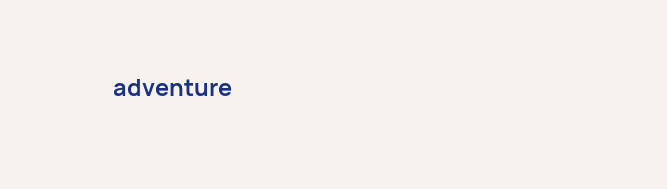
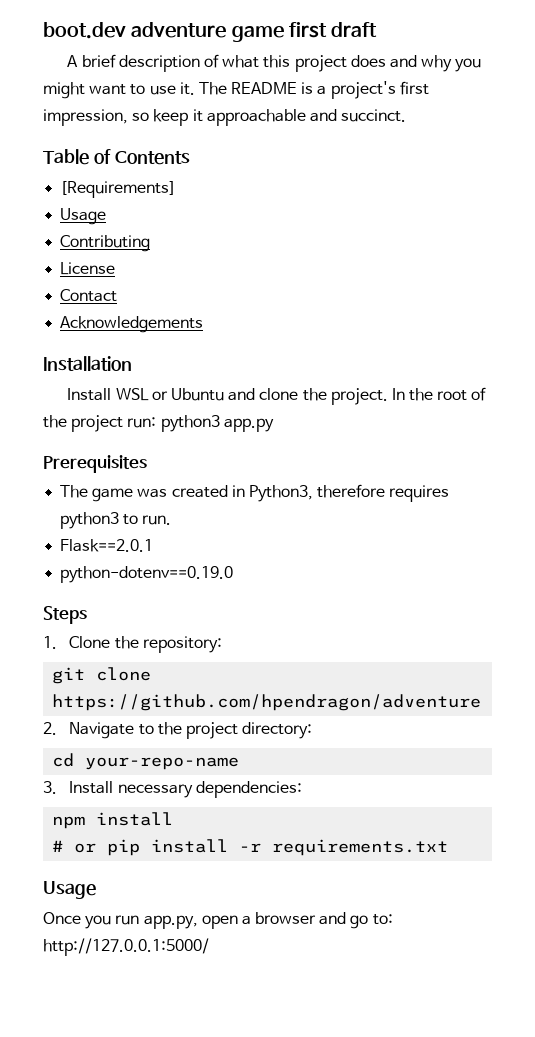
[113,79,232,96] adventure -> [43,22,378,42] [67,54,482,72] [43,81,429,99] [43,109,407,126] [43,149,190,165] [60,181,177,198] [60,208,107,225] [60,235,151,252] [60,262,116,275] [60,289,118,302] [60,316,204,333] [43,356,132,371] [67,387,487,405] [43,415,274,432] [43,455,147,473] [60,484,450,502] [60,512,172,529] [60,539,154,552] [60,566,234,583] [43,606,87,624] [43,636,222,653] [52,667,152,684] [52,694,482,711] [43,722,313,739] [52,753,240,770] [43,781,302,798] [52,812,174,829] [52,839,449,856] [43,881,96,899] [43,912,393,929] [43,938,209,956] boot.dev adventure game first draft // A brief description of what this project does and why you might want to use it. The README is a project's first impression, so keep it approachable and succinct. // Table of Contents // [Requirements] // Usage // Contributing // License // Contact // Acknowledgements // Installation // Install WSL or Ubuntu and clone the project. In the root of the project run: python3 app.py // Prerequisites // The game was created in Python3, therefore requires python3 to run. // Flask==2.0.1 // python-dotenv==0.19.0 // Steps // 1. Clone the repository: // git clone https://github.com/hpendragon/adventure // 2. Navigate to the project directory: // cd your-repo-name // 3. Install necessary dependencies: // npm install // # or pip install -r requirements.txt // Usage // Once you run app.py, open a browser and go to: http://127.0.0.1:5000/

